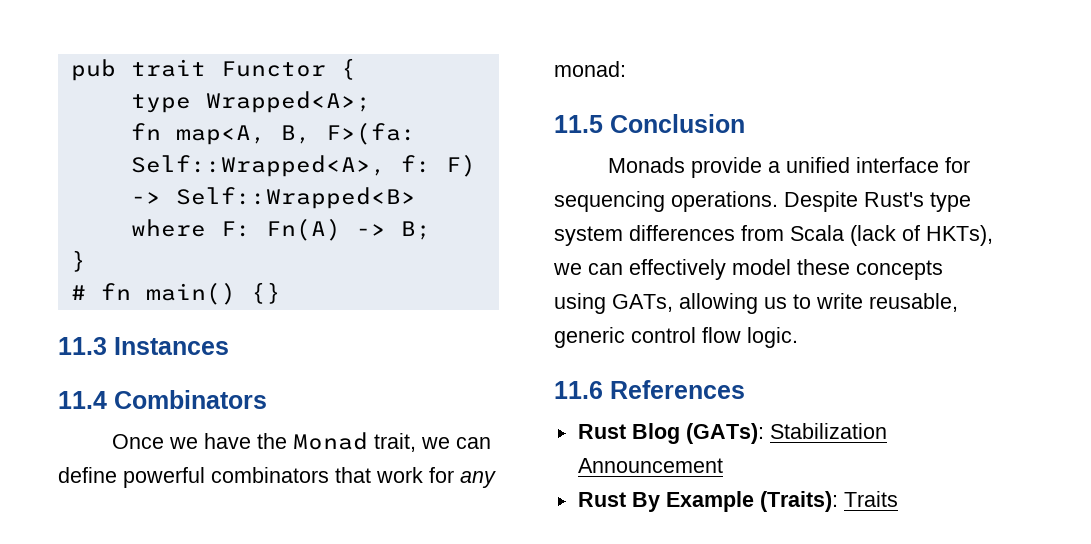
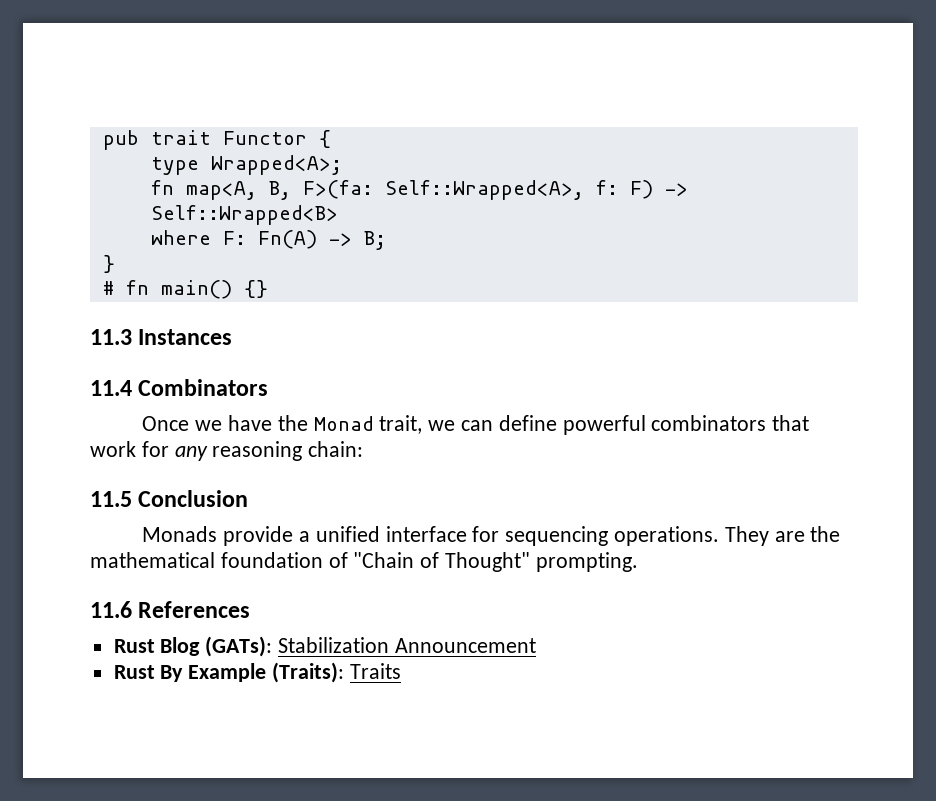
[554,61,626,77] monad: -> [212,441,364,461] reasoning chain:
[784,191,971,212] [554,225,993,246] [553,259,943,280] [554,293,958,314] [554,327,798,348] Despite Rust's type system differences from Scala (lack of HKTs), we can effectively model these concepts using GATs, allowing us to write reusable, generic control flow logic. -> [724,526,841,546] [90,552,638,572] They are the mathematical foundation of "Chain of Thought" prompting.

